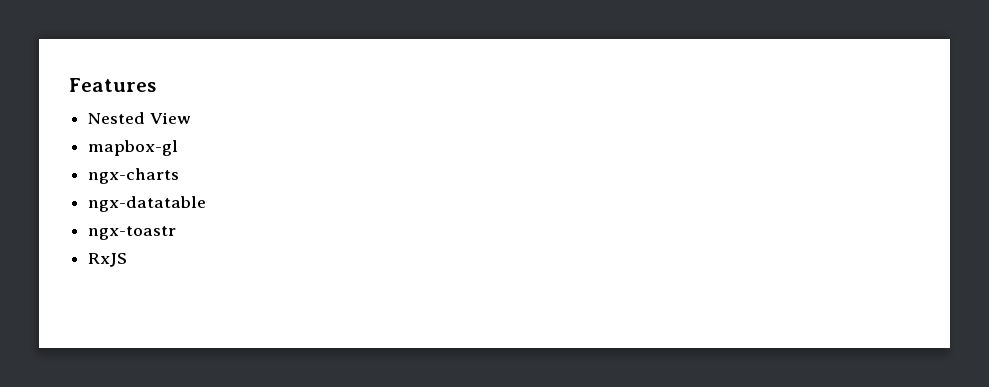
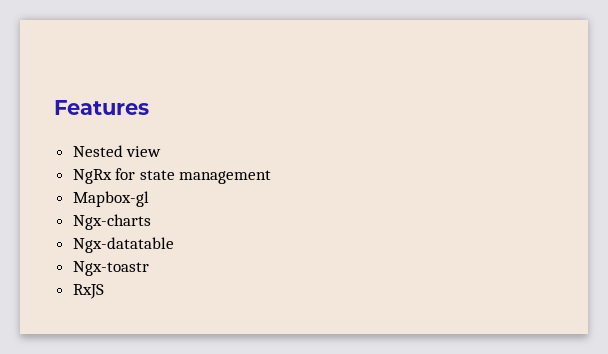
[149,112,191,124] [88,140,179,156] [88,168,180,184] [88,196,207,212] [88,226,177,240] View // mapbox-gl // ngx-charts // ngx-datatable // ngx-toastr -> [126,146,162,157] [72,168,272,184] [72,191,149,207] [72,214,151,230] [72,237,174,253] [72,261,149,276] view // NgRx for state management // Mapbox-gl // Ngx-charts // Ngx-datatable // Ngx-toastr

